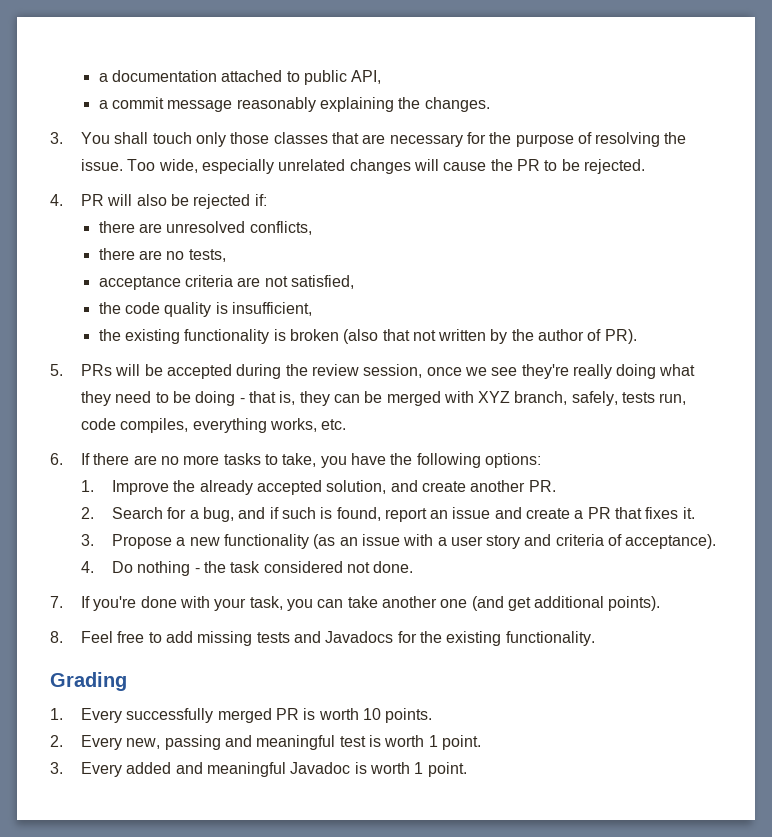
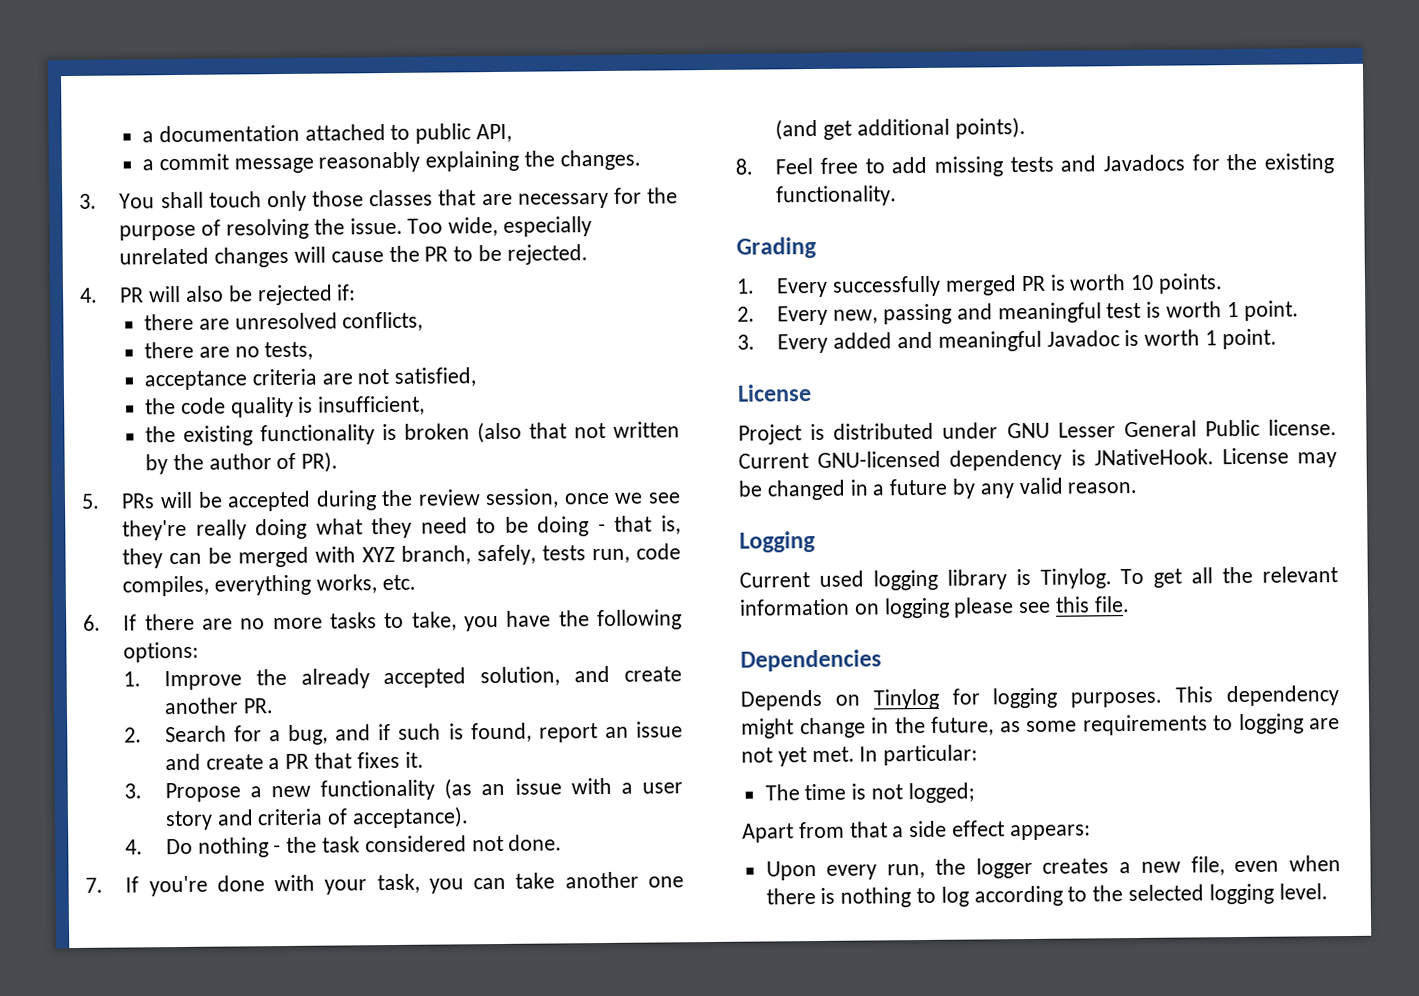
(467, 769) none -> [737,384,812,402] [738,419,1337,445] [738,447,1337,471] [738,477,1138,501] [739,531,816,553] [739,566,1338,591] [739,596,1130,619] [740,649,882,672] [740,685,1339,711] [741,713,1340,739] [741,744,979,767] [764,782,975,804] [742,820,1091,843] [765,855,1341,881] [765,883,1328,908] // License // Project is distributed under GNU Lesser General Public license. Current GNU-licensed dependency is JNativeHook. License may be changed in a future by any valid reason. // Logging // Current used logging library is Tinylog. To get all the relevant information on logging please see this file. // Dependencies // Depends on Tinylog for logging purposes. This dependency might change in the future, as some requirements to logging are not yet met. In particular: // The time is not logged; // Apart from that a side effect appears: // Upon every run, the logger creates a new file, even when there is nothing to log according to the selected logging level.

